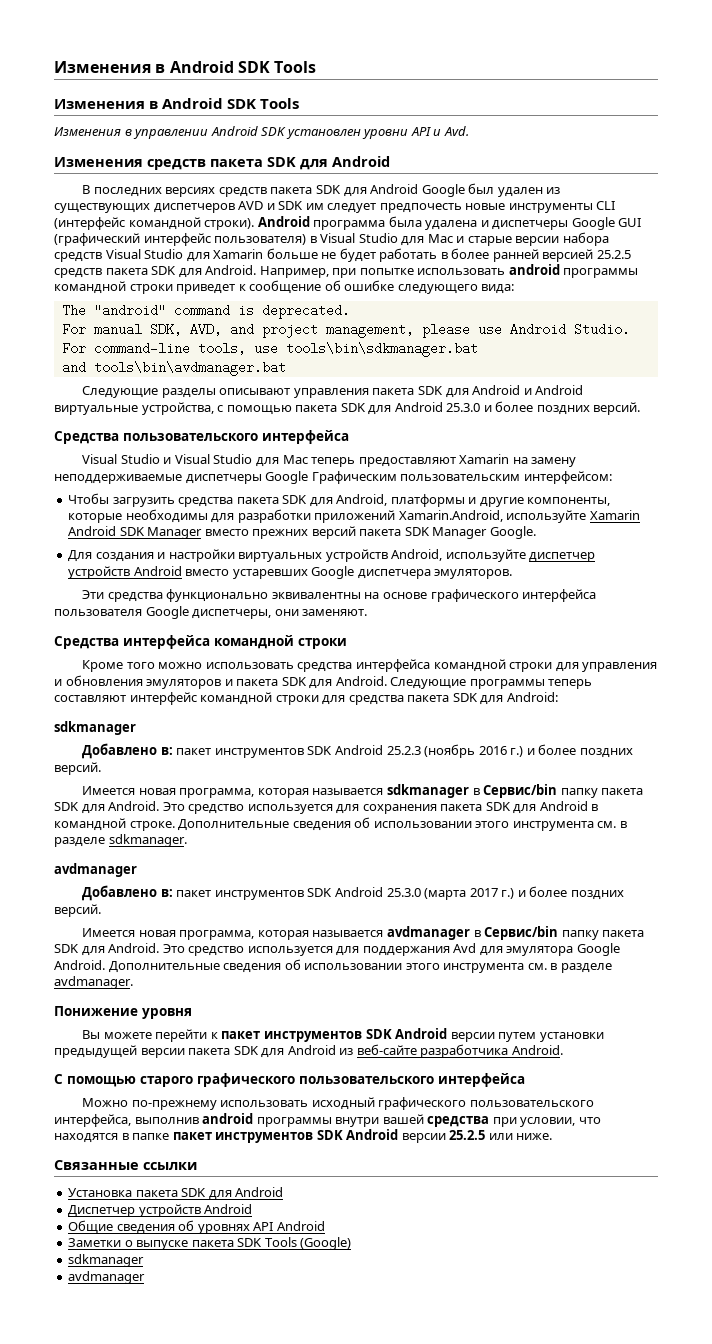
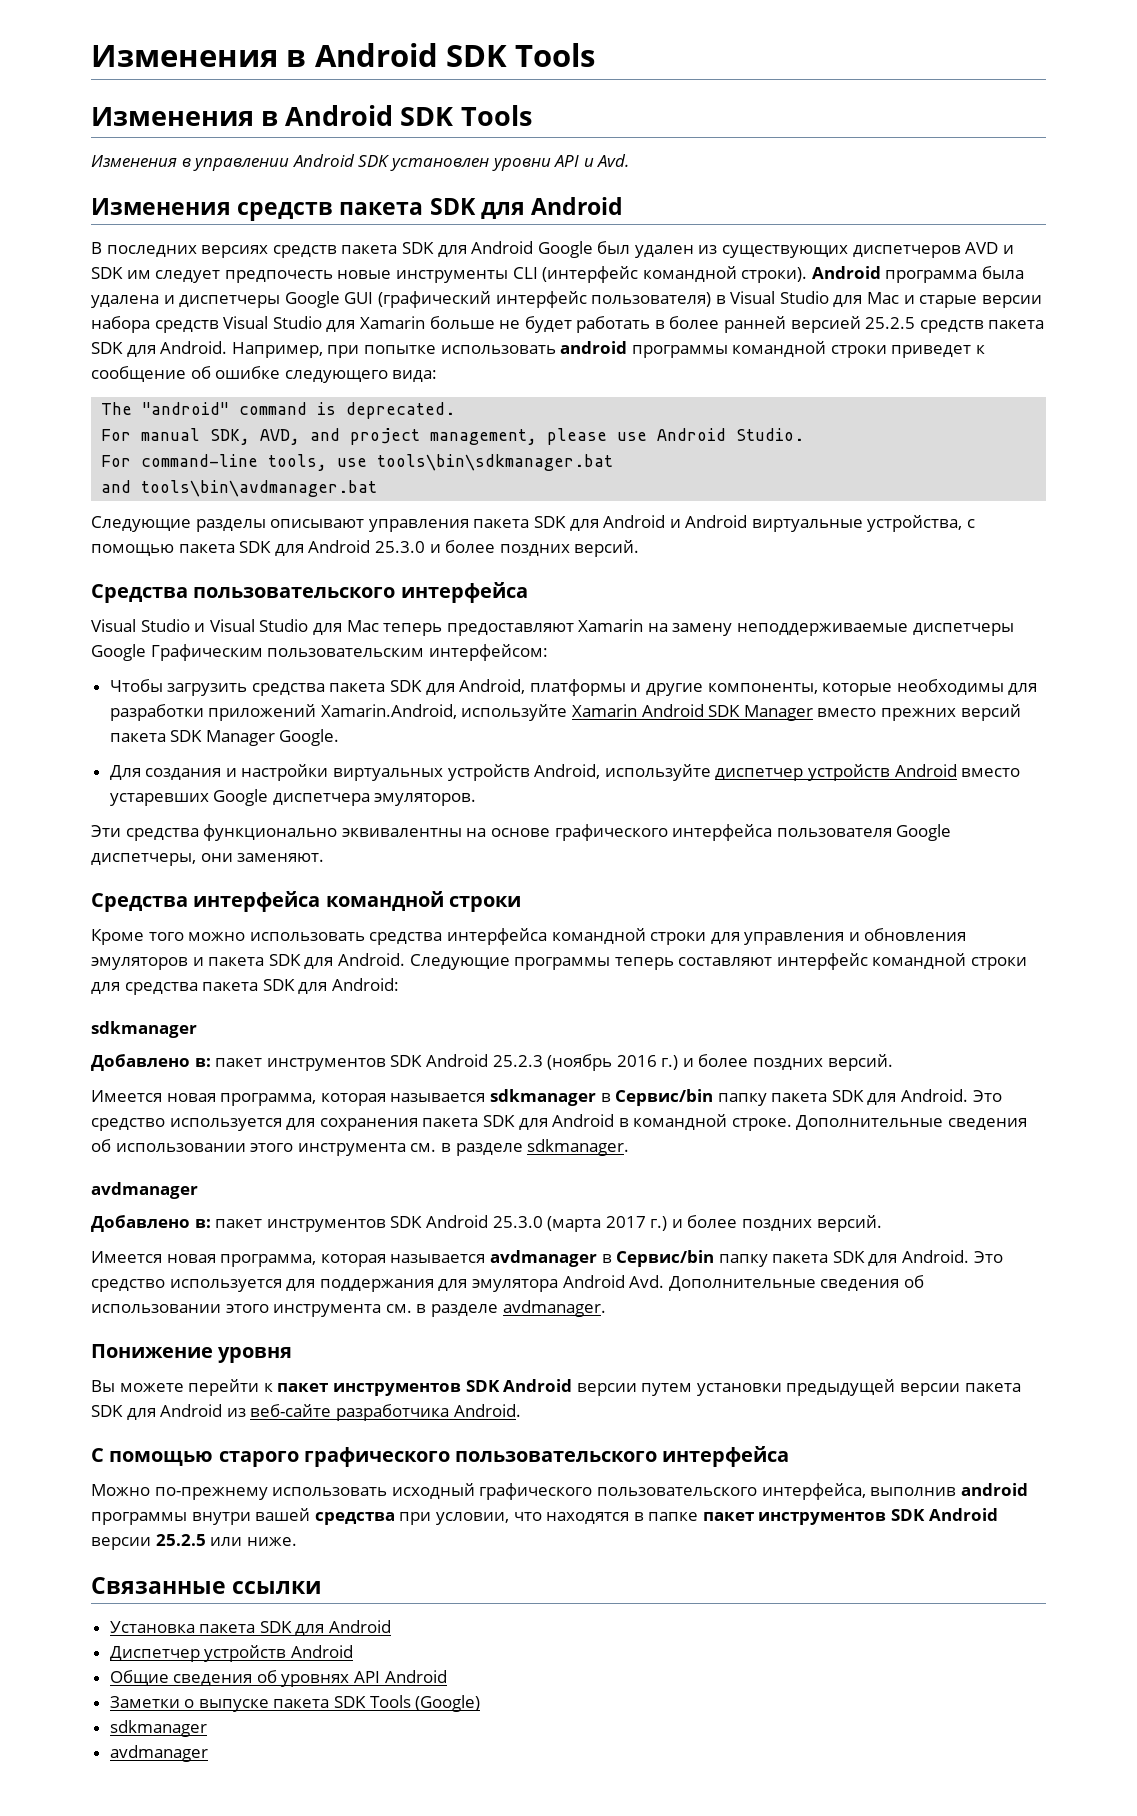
[453,943,477,953] Avd -> (434, 1285) none
[576,943,620,956] [54,960,105,970] Google Android. -> [562,1275,665,1288] Android Avd.

